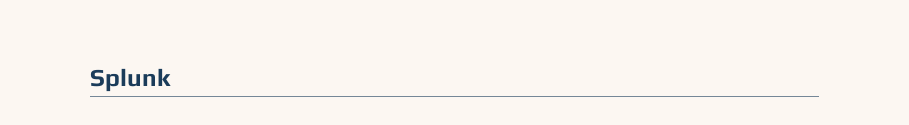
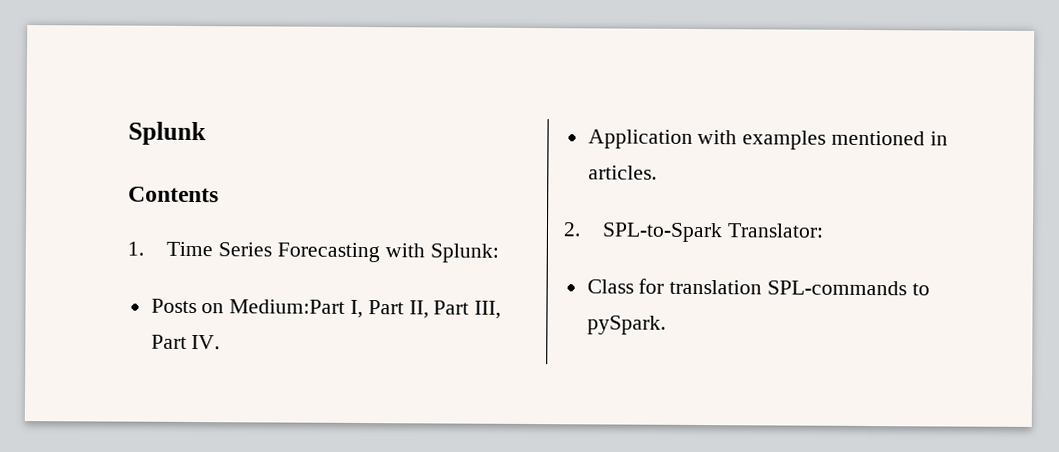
(171, 80) none -> [128,186,219,203] [127,241,499,263] [150,298,502,319] [150,334,221,350] [587,129,948,150] [587,165,657,180] [563,222,825,243] [586,278,930,296] [586,315,666,335] // Contents // 1. Time Series Forecasting with Splunk: // Posts on Medium:Part I, Part II, Part III, Part IV. // Application with examples mentioned in articles. // 2. SPL-to-Spark Translator: // Class for translation SPL-commands to pySpark.

